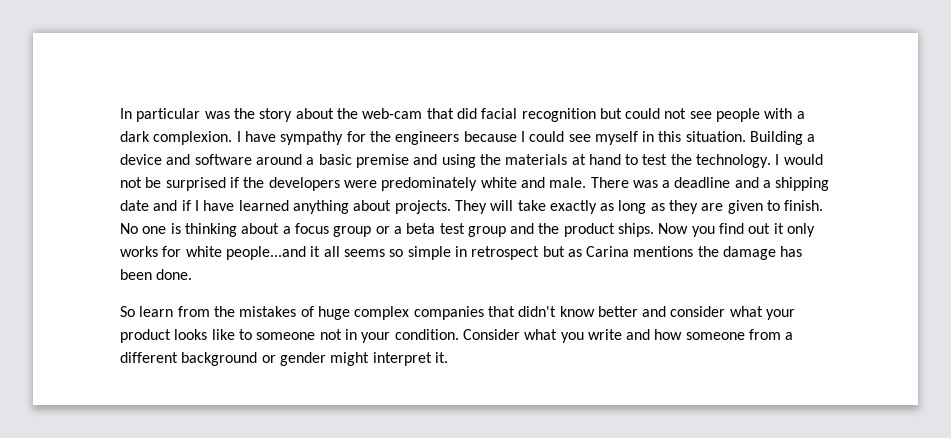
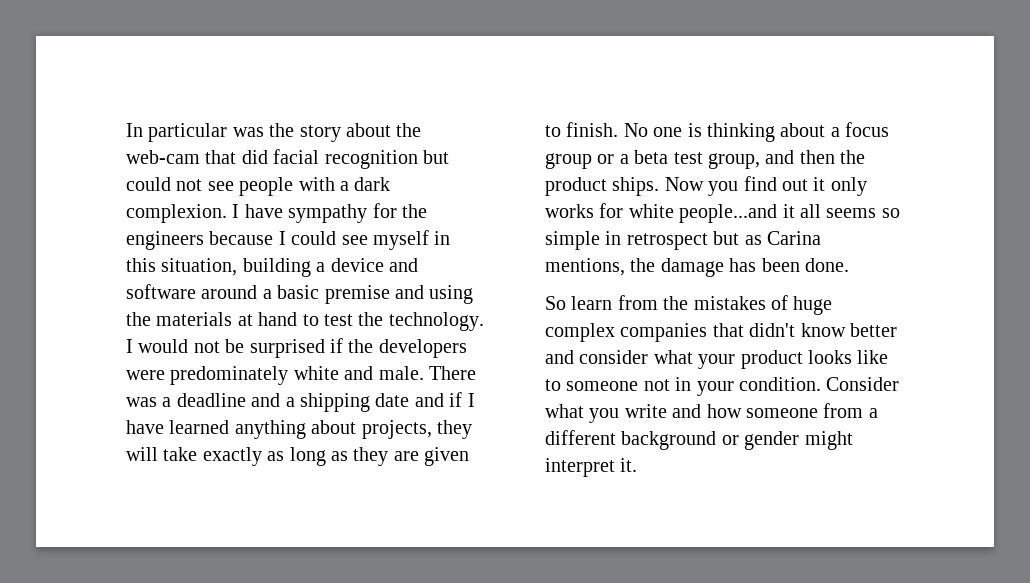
[685,131,804,145] situation. Building -> [161,258,311,277] situation, building
[394,200,487,214] projects. They -> [361,420,472,439] projects, they
[467,223,535,237] group and -> [708,150,835,169] group, and then
[633,246,694,257] mentions -> [545,258,625,276] mentions,

